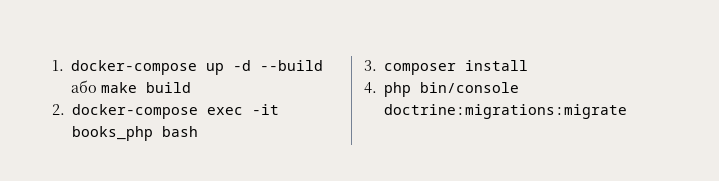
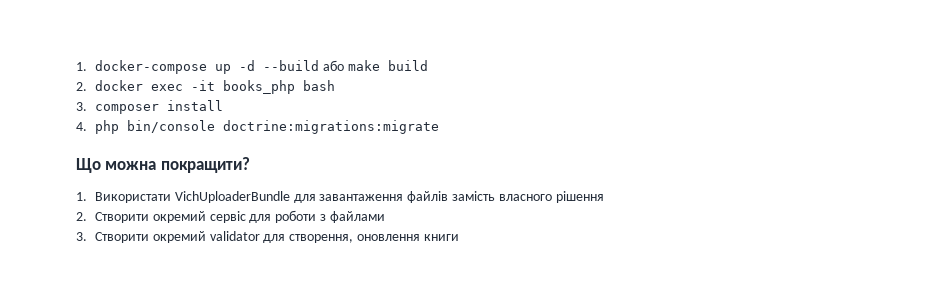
[72,104,199,119] docker-compose -> [95,80,144,91] docker
(628, 111) none -> [76,157,250,173] [76,191,604,203] [76,210,385,223] [76,231,459,243] // Що можна покращити? // 1. Використати VichUploaderBundle для завантаження файлів замість власного рішення // 2. Створити окремий сервіс для роботи з файлами // 3. Створити окремий validator для створення, оновлення книги

